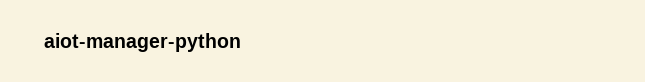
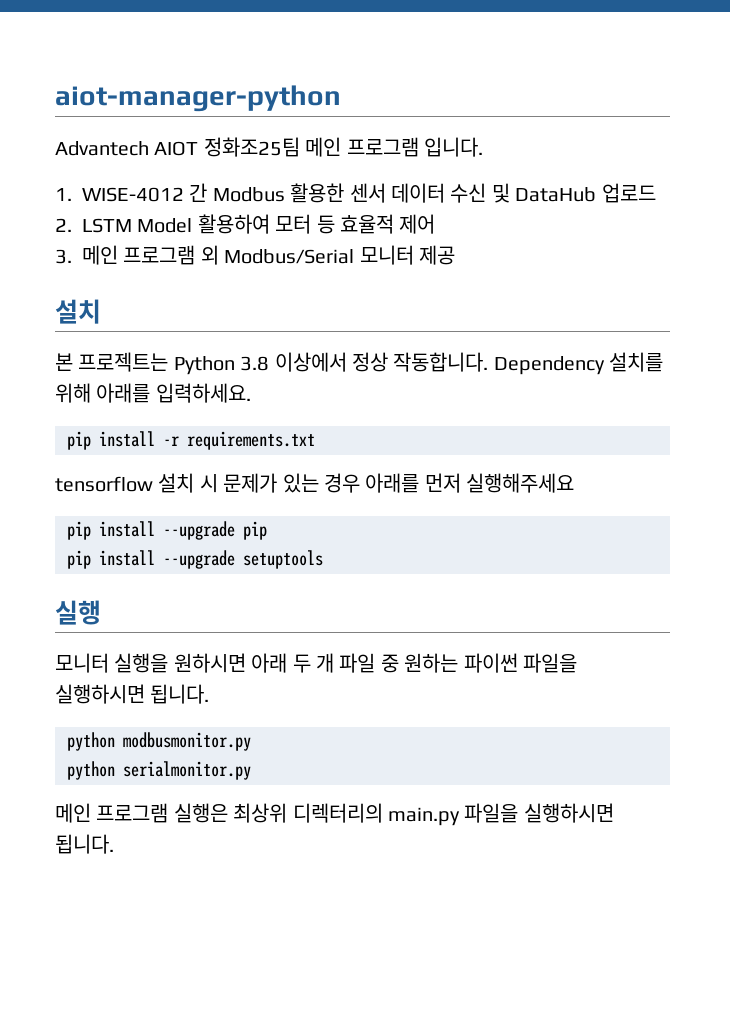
(241, 42) none -> [55,137,483,157] [55,183,656,203] [55,214,436,234] [55,245,455,265] [55,299,101,324] [55,352,664,375] [55,383,251,403] [67,431,315,450] [55,473,575,493] [67,521,267,540] [67,550,323,569] [55,600,101,625] [55,653,577,673] [55,684,210,704] [67,732,251,751] [67,761,251,780] [55,803,614,826] [55,834,114,854] // Advantech AIOT 정화조25팀 메인 프로그램 입니다. // 1. WISE-4012 간 Modbus 활용한 센서 데이터 수신 및 DataHub 업로드 // 2. LSTM Model 활용하여 모터 등 효율적 제어 // 3. 메인 프로그램 외 Modbus/Serial 모니터 제공 // 설치 // 본 프로젝트는 Python 3.8 이상에서 정상 작동합니다. Dependency 설치를 위해 아래를 입력하세요. // pip install -r requirements.txt // tensorflow 설치 시 문제가 있는 경우 아래를 먼저 실행해주세요 // pip install --upgrade pip // pip install --upgrade setuptools // 실행 // 모니터 실행을 원하시면 아래 두 개 파일 중 원하는 파이썬 파일을 실행하시면 됩니다. // python modbusmonitor.py // python serialmonitor.py // 메인 프로그램 실행은 최상위 디렉터리의 main.py 파일을 실행하시면 됩니다.

